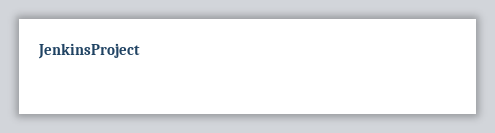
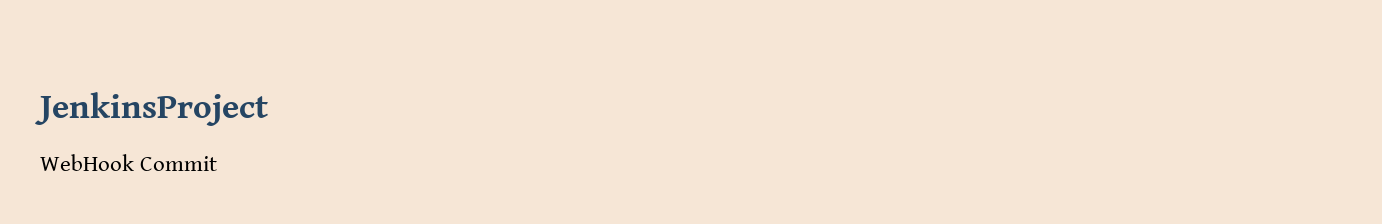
(140, 51) none -> [40,154,218,171] // WebHook Commit

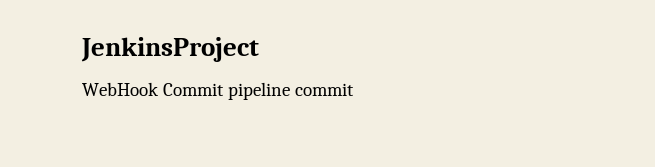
(218, 163) none -> [228,82,355,100] pipeline commit

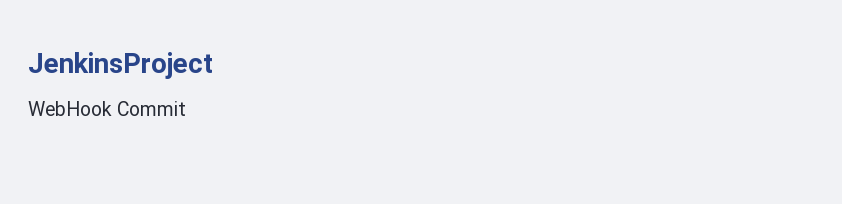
[228,82,355,100] pipeline commit -> (187, 108) none

